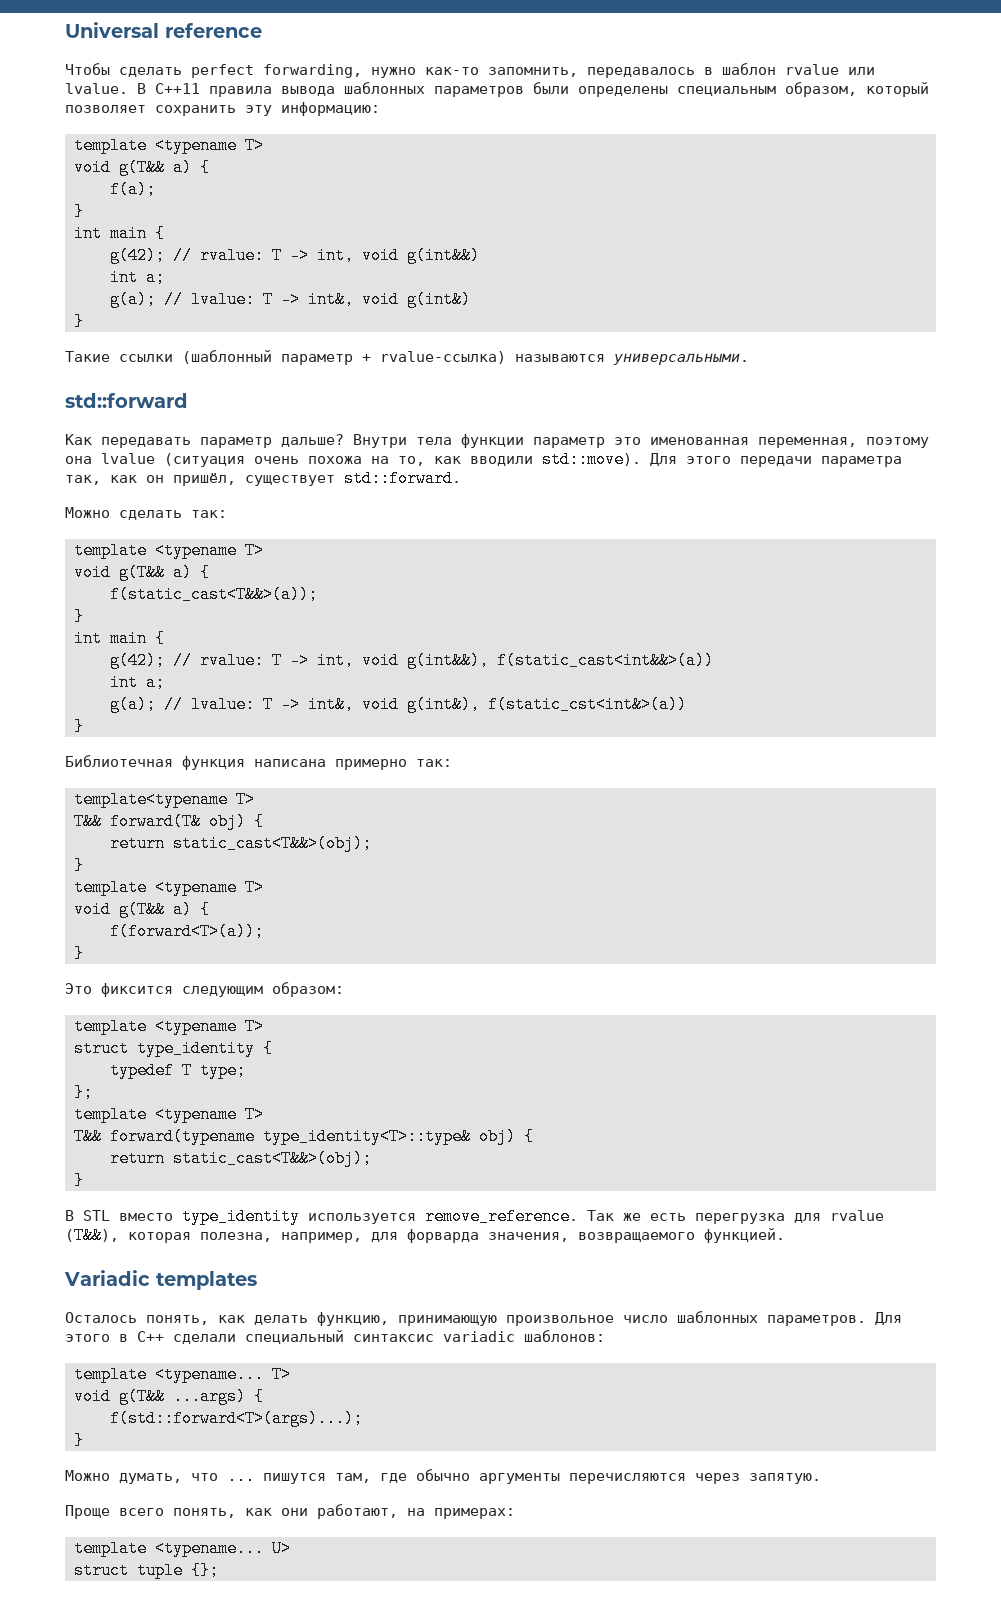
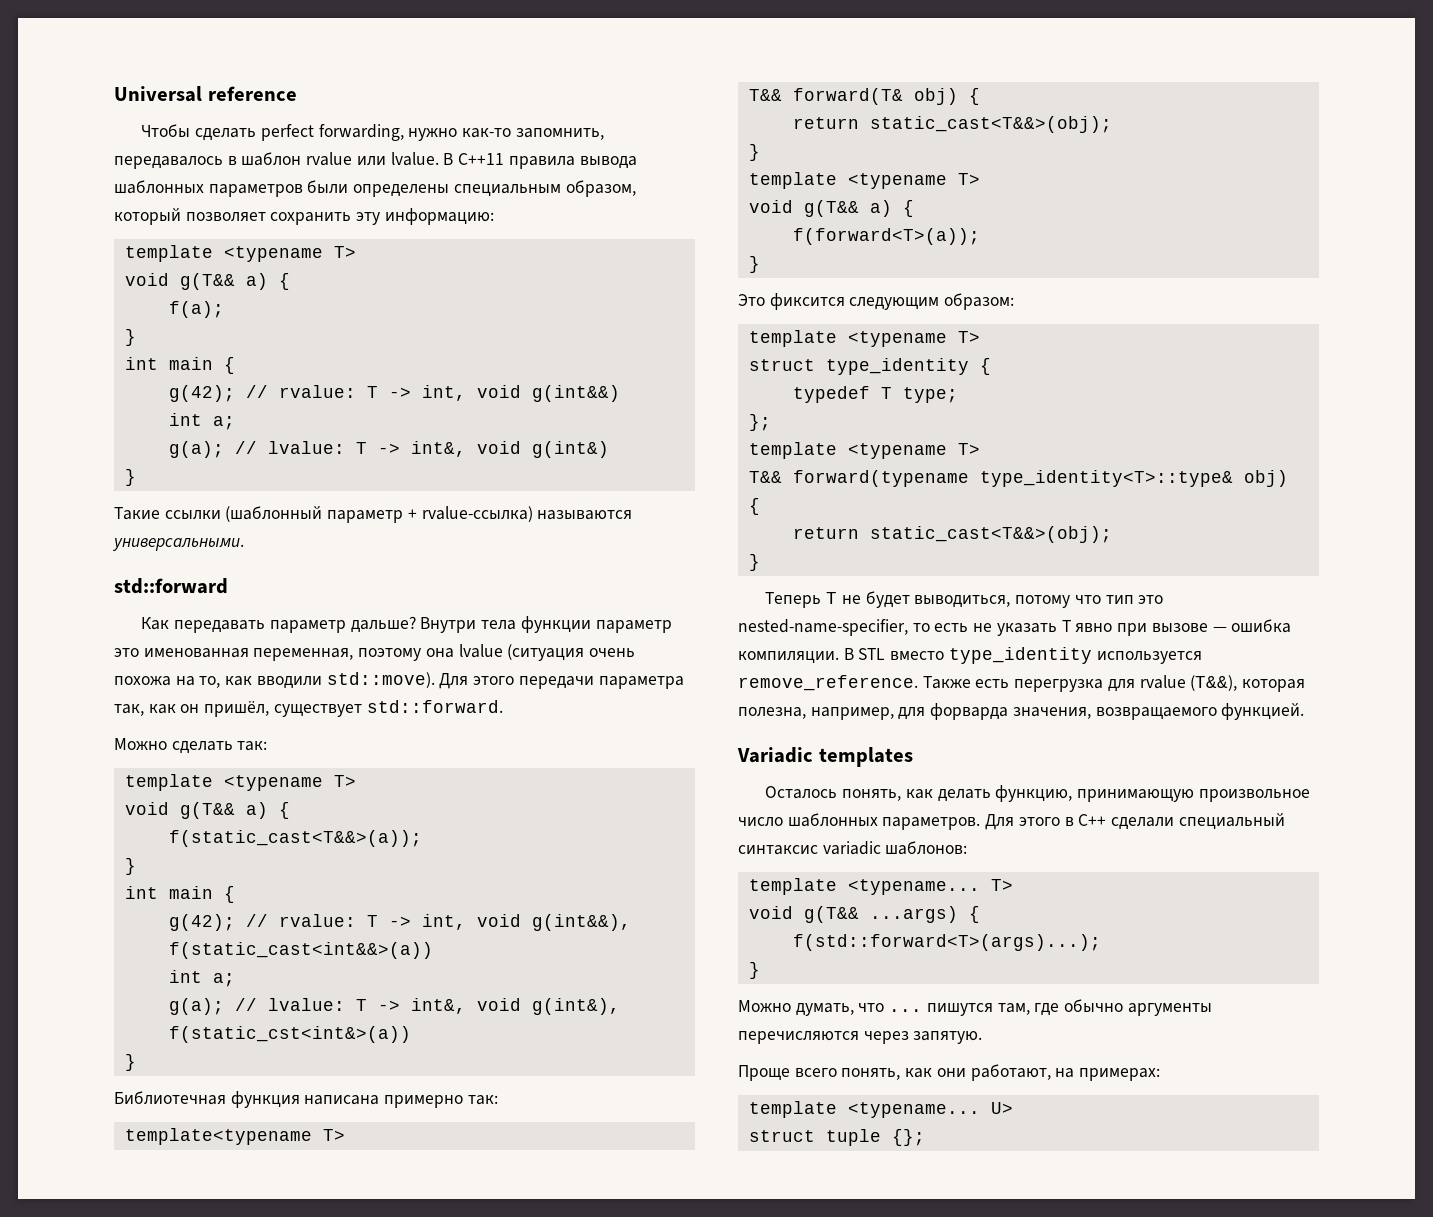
(84, 1180) none -> [765,591,1164,608] [738,619,1292,636] [738,651,839,664] Теперь T не будет выводиться, потому что тип это nested-name-specifier, то есть не указать T явно при вызове — ошибка компиляции.
[587,1210,641,1221] Так же -> [922,676,971,689] Также

